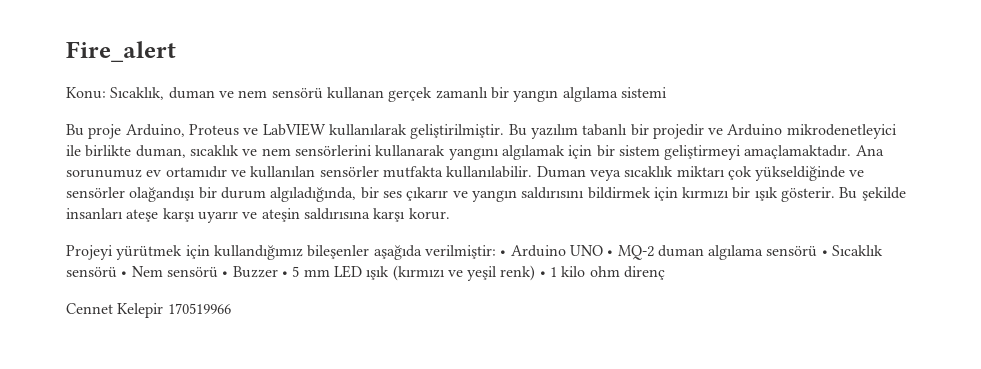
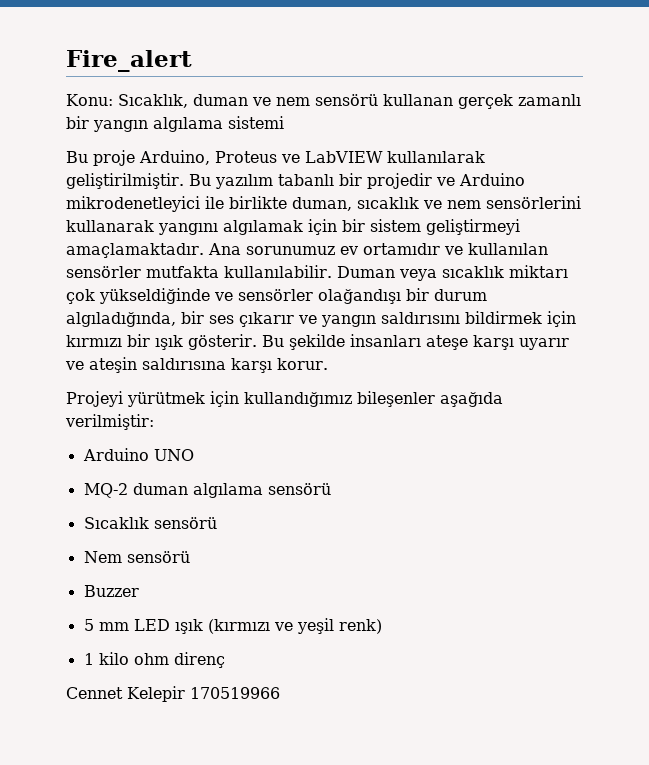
[500,250,507,256] • -> (154, 422) //
[607,250,614,256] • -> (194, 455) //
[821,250,828,256] • -> (331, 489) //
[121,271,128,277] • -> (217, 523) //
[222,271,229,277] • -> (190, 557) //
[281,271,288,277] • -> (139, 591) //
[539,271,546,277] • -> (382, 626) //

